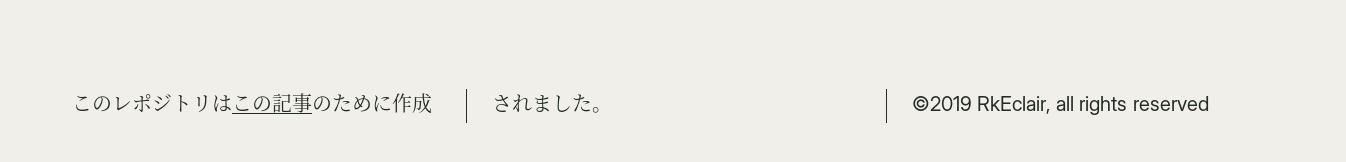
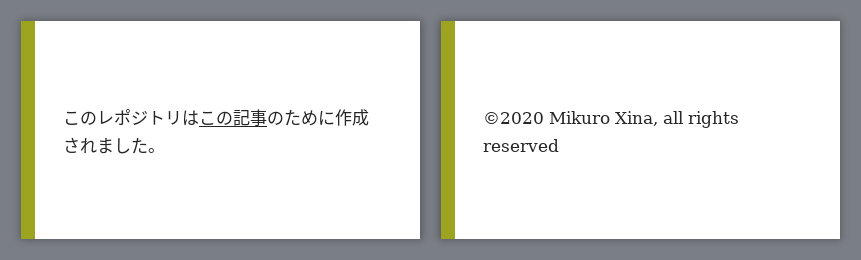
[912,96,1051,114] ©2019 RkEclair, -> [483,111,658,126] ©2020 Mikuro Xina,

